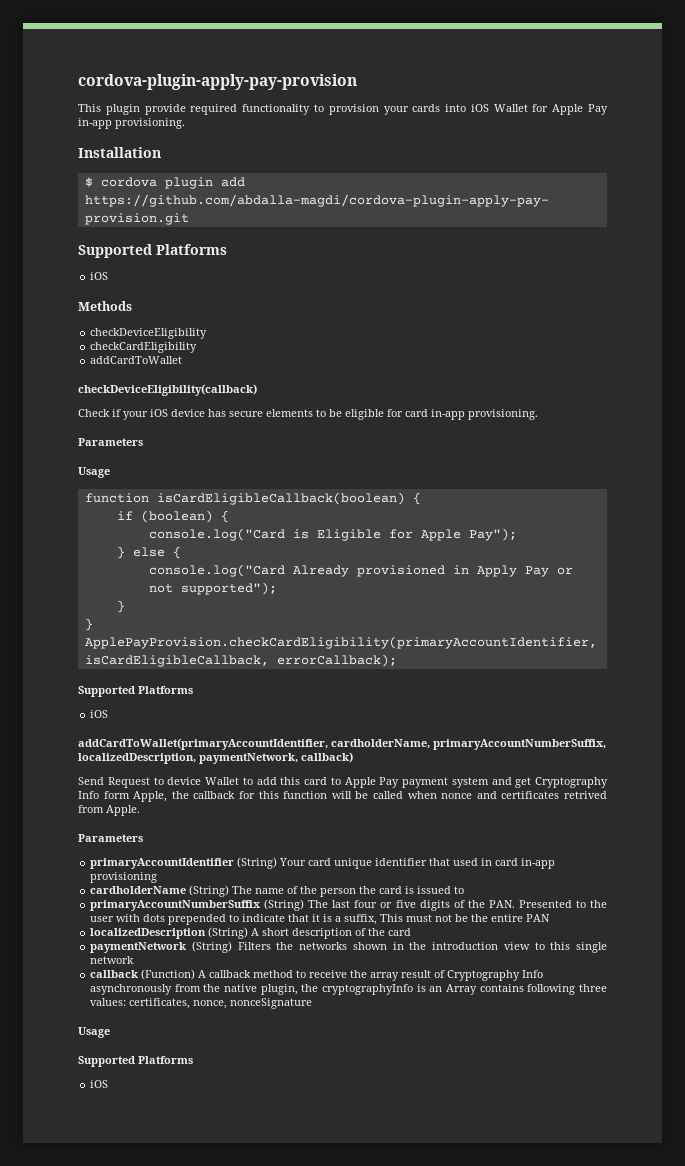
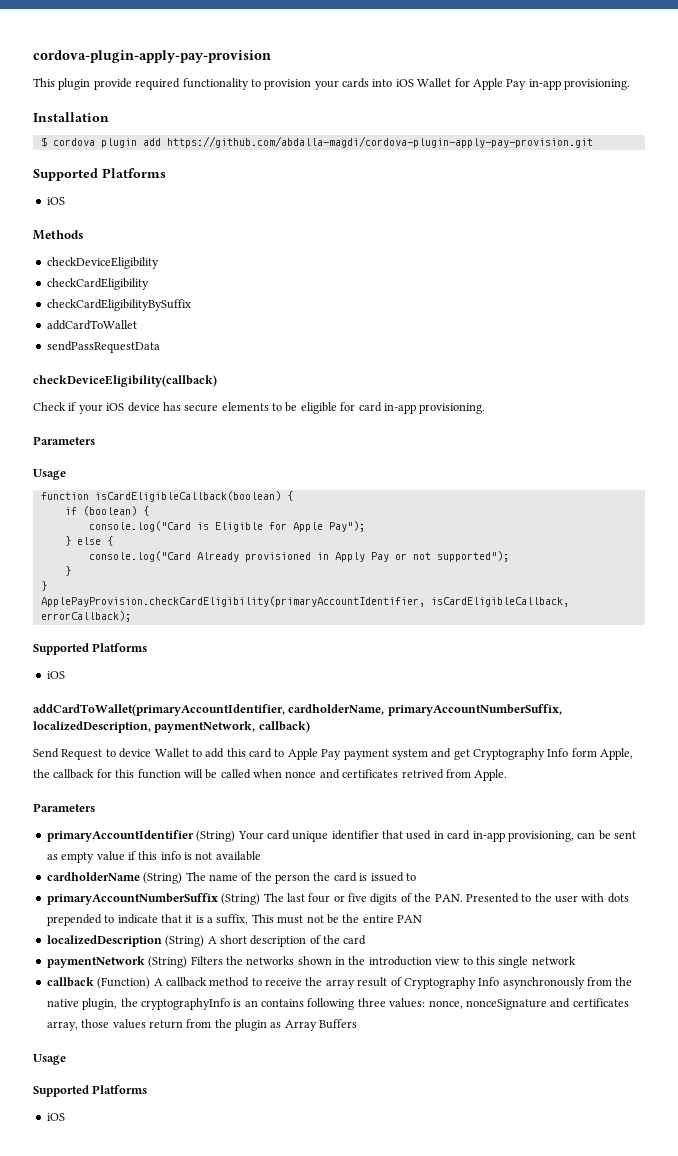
(198, 347) none -> [46,299,191,311] // checkCardEligibilityBySuffix
(183, 360) none -> [46,341,160,353] // sendPassRequestData
[90,872,158,883] provisioning -> [507,830,636,842] [46,851,261,863] provisioning, can be sent as empty value if this info is not available
[446,984,478,995] Array -> (258, 1003) none
[129,998,191,1009] certificates, -> (426, 1003) none
(313, 1003) none -> [550,998,629,1008] [46,1019,358,1031] and certificates array, those values return from the plugin as Array Buffers

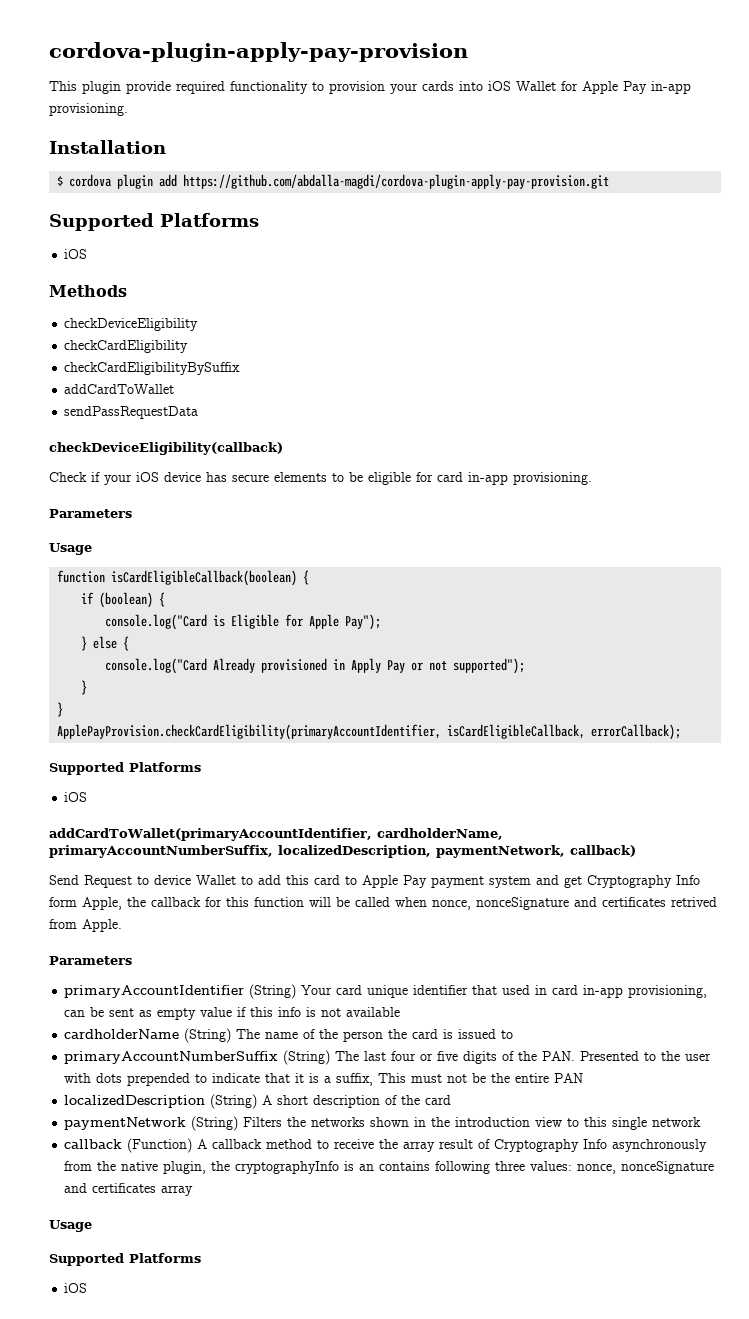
[285,771,317,778] nonce -> [432,897,569,910] nonce, nonceSignature
[46,1019,358,1031] array, those values return from the plugin as Array Buffers -> [161,1185,194,1196] array

